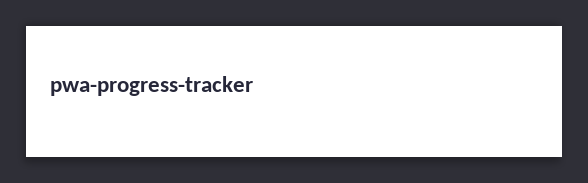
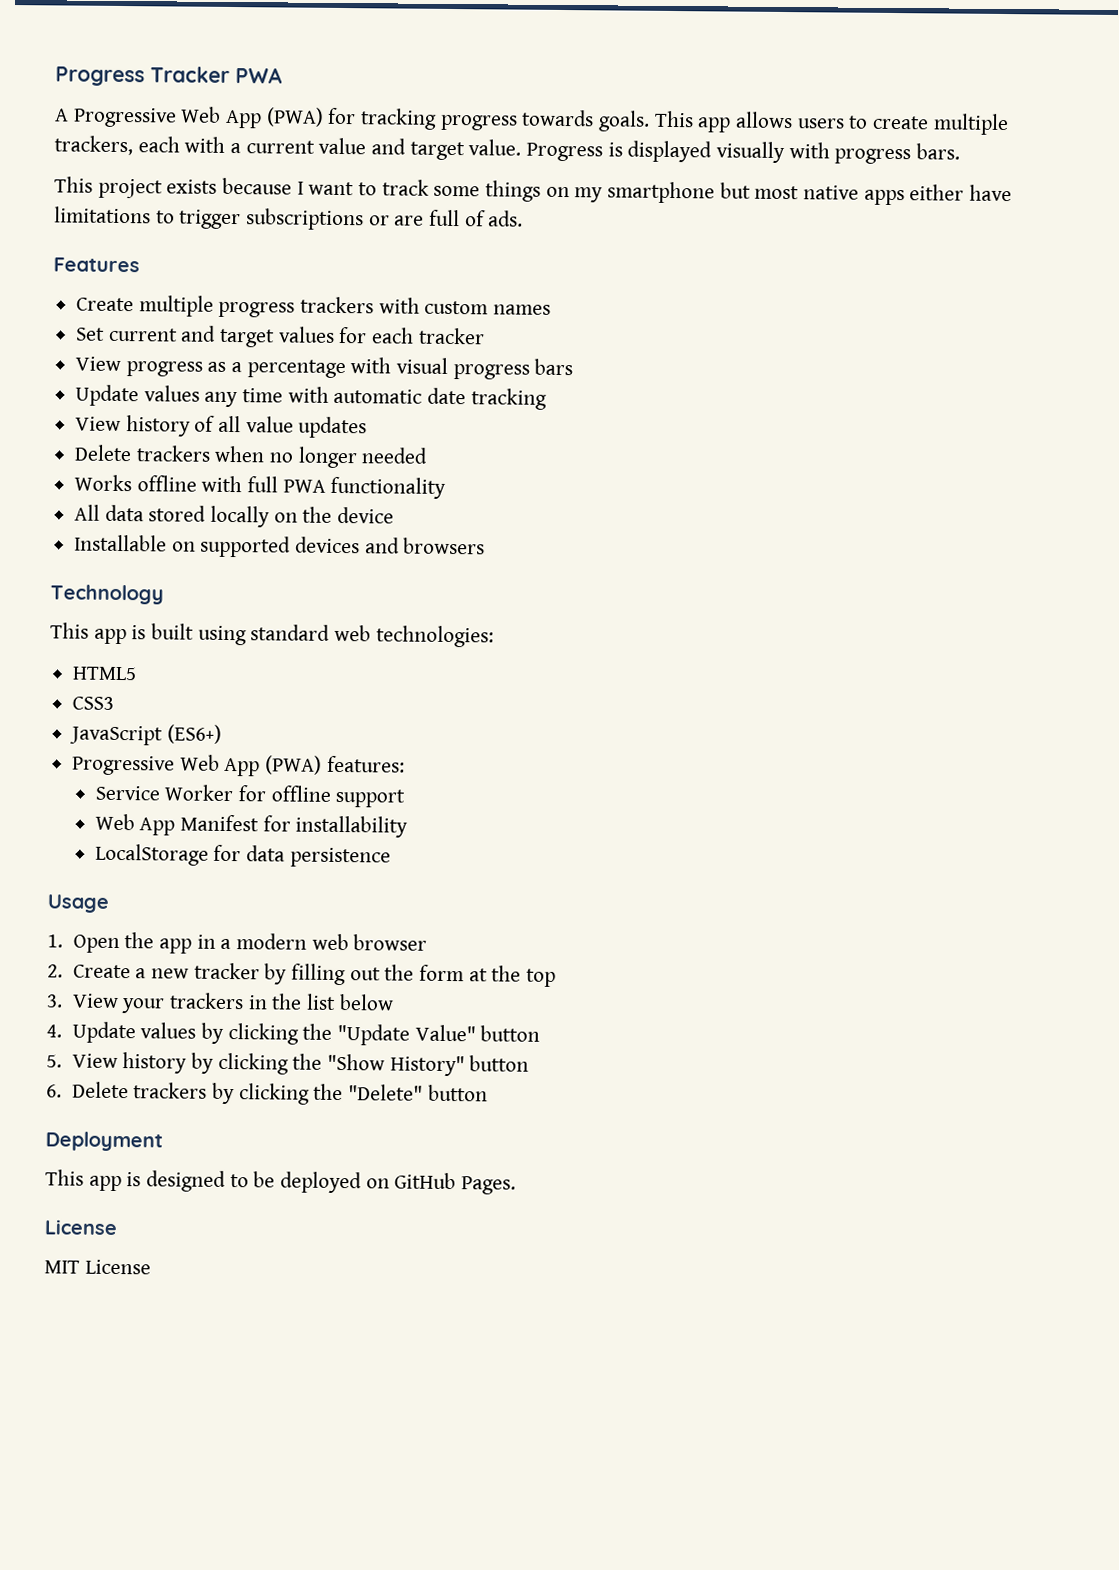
[50,76,253,96] pwa-progress-tracker -> [55,66,283,87] [55,106,1009,136] [54,135,961,165] [54,176,1013,206] [54,206,524,231] [53,257,140,273] [76,295,552,318] [76,325,485,348] [75,356,574,380] [75,384,547,410] [75,415,368,439] [74,444,429,469] [74,474,447,499] [74,504,395,528] [74,534,486,558] [50,584,164,605] [50,622,494,648] [72,666,138,681] [72,696,115,710] [69,724,222,746] [72,754,405,777] [94,784,406,808] [94,813,409,838] [94,843,391,868] [47,894,109,913] [47,932,428,954] [47,962,556,987] [46,992,394,1014] [46,1021,541,1046] [46,1052,530,1077] [46,1081,488,1105] [45,1131,163,1152] [45,1169,517,1195] [44,1219,118,1236] [44,1259,151,1275] Progress Tracker PWA // A Progressive Web App (PWA) for tracking progress towards goals. This app allows users to create multiple trackers, each with a current value and target value. Progress is displayed visually with progress bars. // This project exists because I want to track some things on my smartphone but most native apps either have limitations to trigger subscriptions or are full of ads. // Features // Create multiple progress trackers with custom names // Set current and target values for each tracker // View progress as a percentage with visual progress bars // Update values any time with automatic date tracking // View history of all value updates // Delete trackers when no longer needed // Works offline with full PWA functionality // All data stored locally on the device // Installable on supported devices and browsers // Technology // This app is built using standard web technologies: // HTML5 // CSS3 // JavaScript (ES6+) // Progressive Web App (PWA) features: // Service Worker for offline support // Web App Manifest for installability // LocalStorage for data persistence // Usage // 1. Open the app in a modern web browser // 2. Create a new tracker by filling out the form at the top // 3. View your trackers in the list below // 4. Update values by clicking the "Update Value" button // 5. View history by clicking the "Show History" button // 6. Delete trackers by clicking the "Delete" button // Deployment // This app is designed to be deployed on GitHub Pages. // License // MIT License

